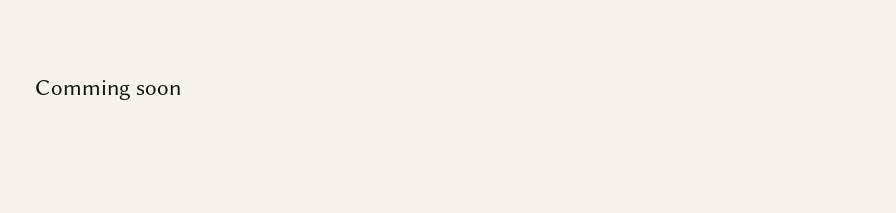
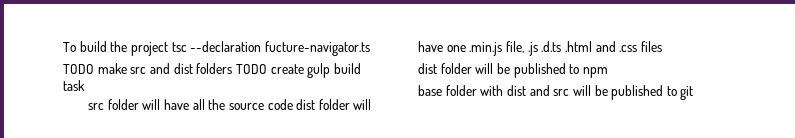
[35,80,182,100] Comming soon -> [63,41,370,56] [63,63,361,78] [63,80,85,91] [87,99,372,110] [418,41,662,56] [418,63,608,78] [418,85,694,100] To build the project tsc --declaration fucture-navigator.ts // TODO make src and dist folders TODO create gulp build task // src folder will have all the source code dist folder will have one .min.js file, .js .d.ts .html and .css files // dist folder will be published to npm // base folder with dist and src will be published to git

